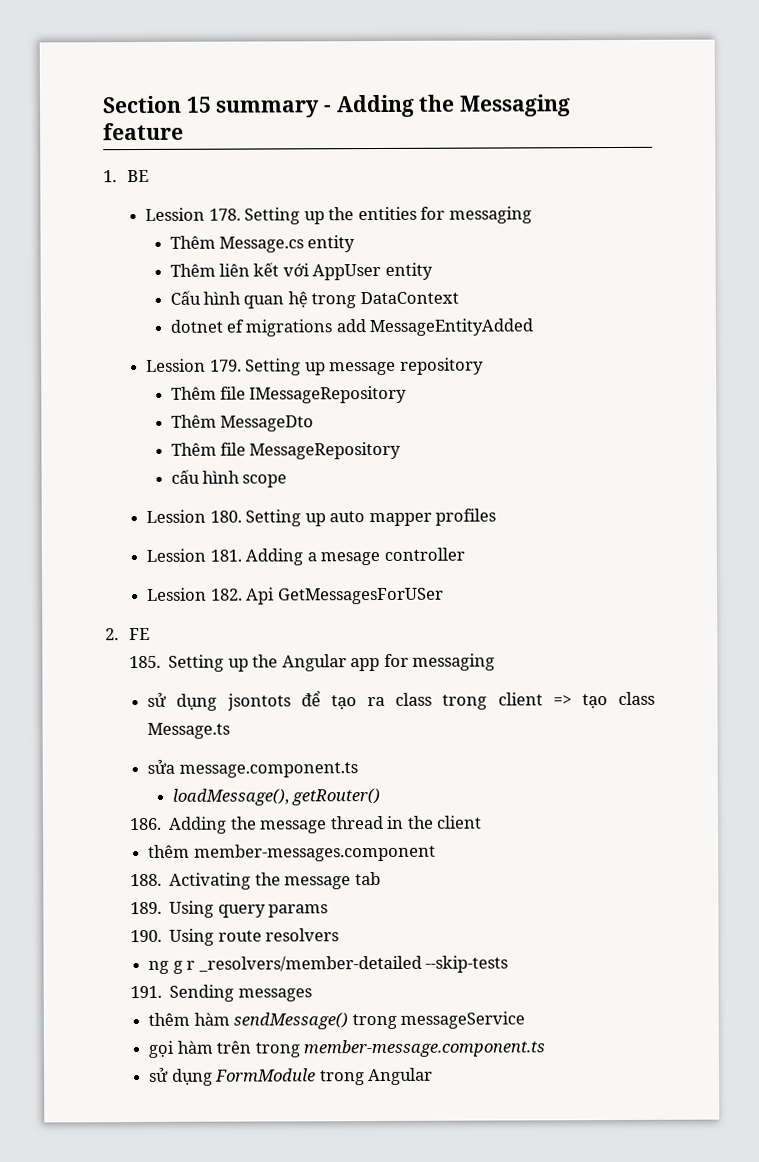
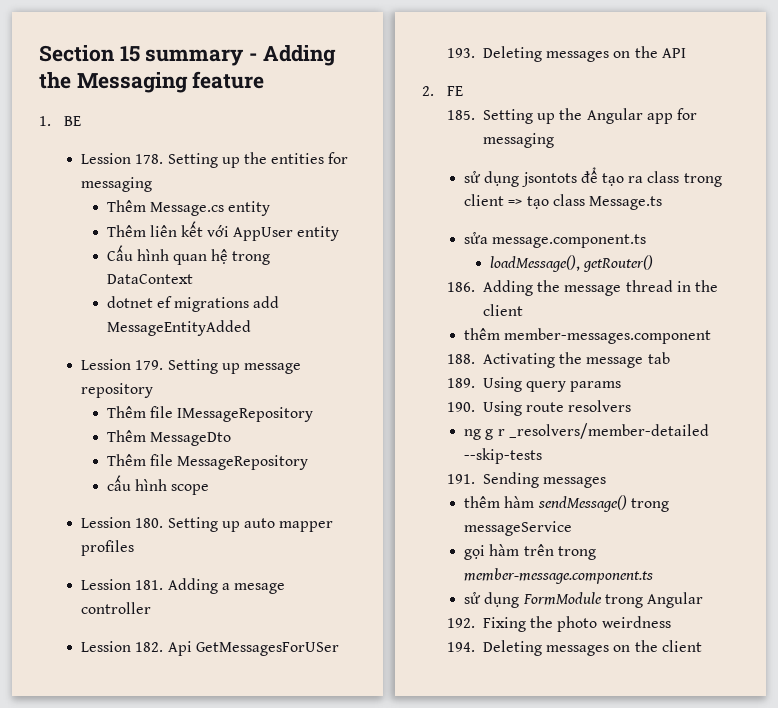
(444, 596) none -> [447,46,686,62] // 193. Deleting messages on the API
(434, 1076) none -> [447,616,671,632] [447,640,702,656] // 192. Fixing the photo weirdness // 194. Deleting messages on the client

